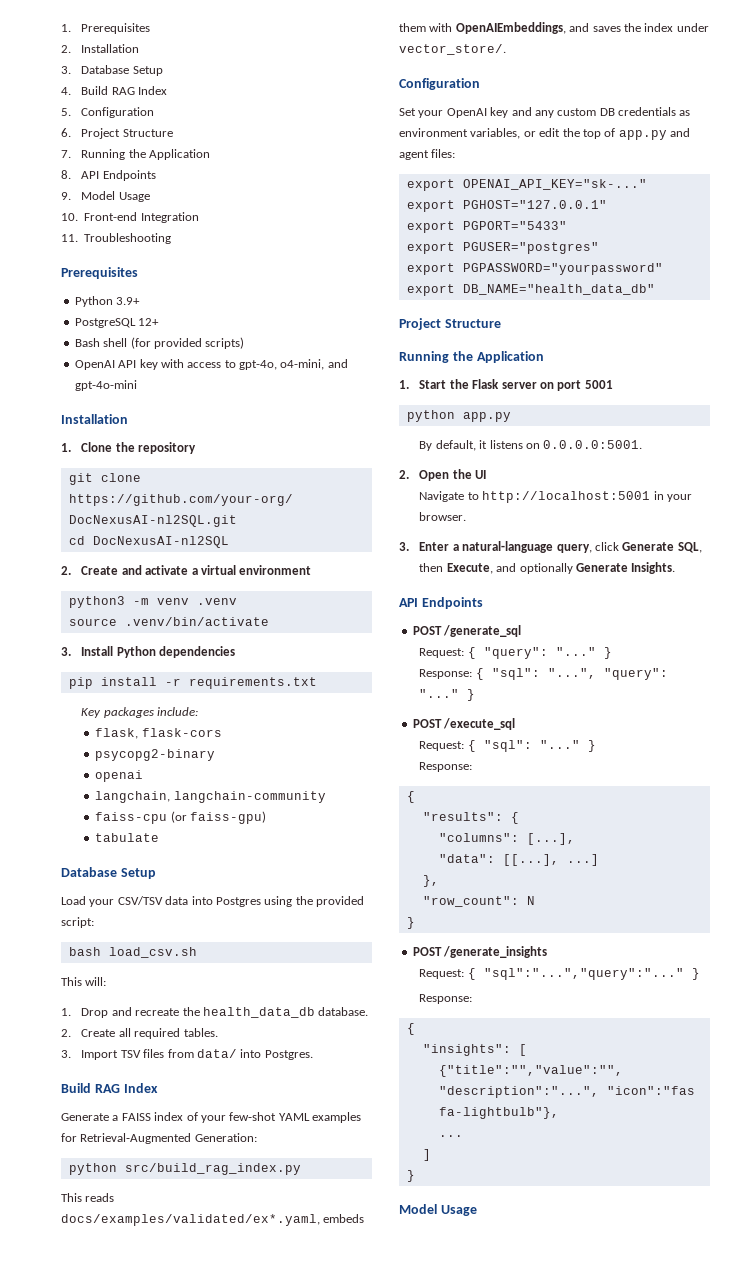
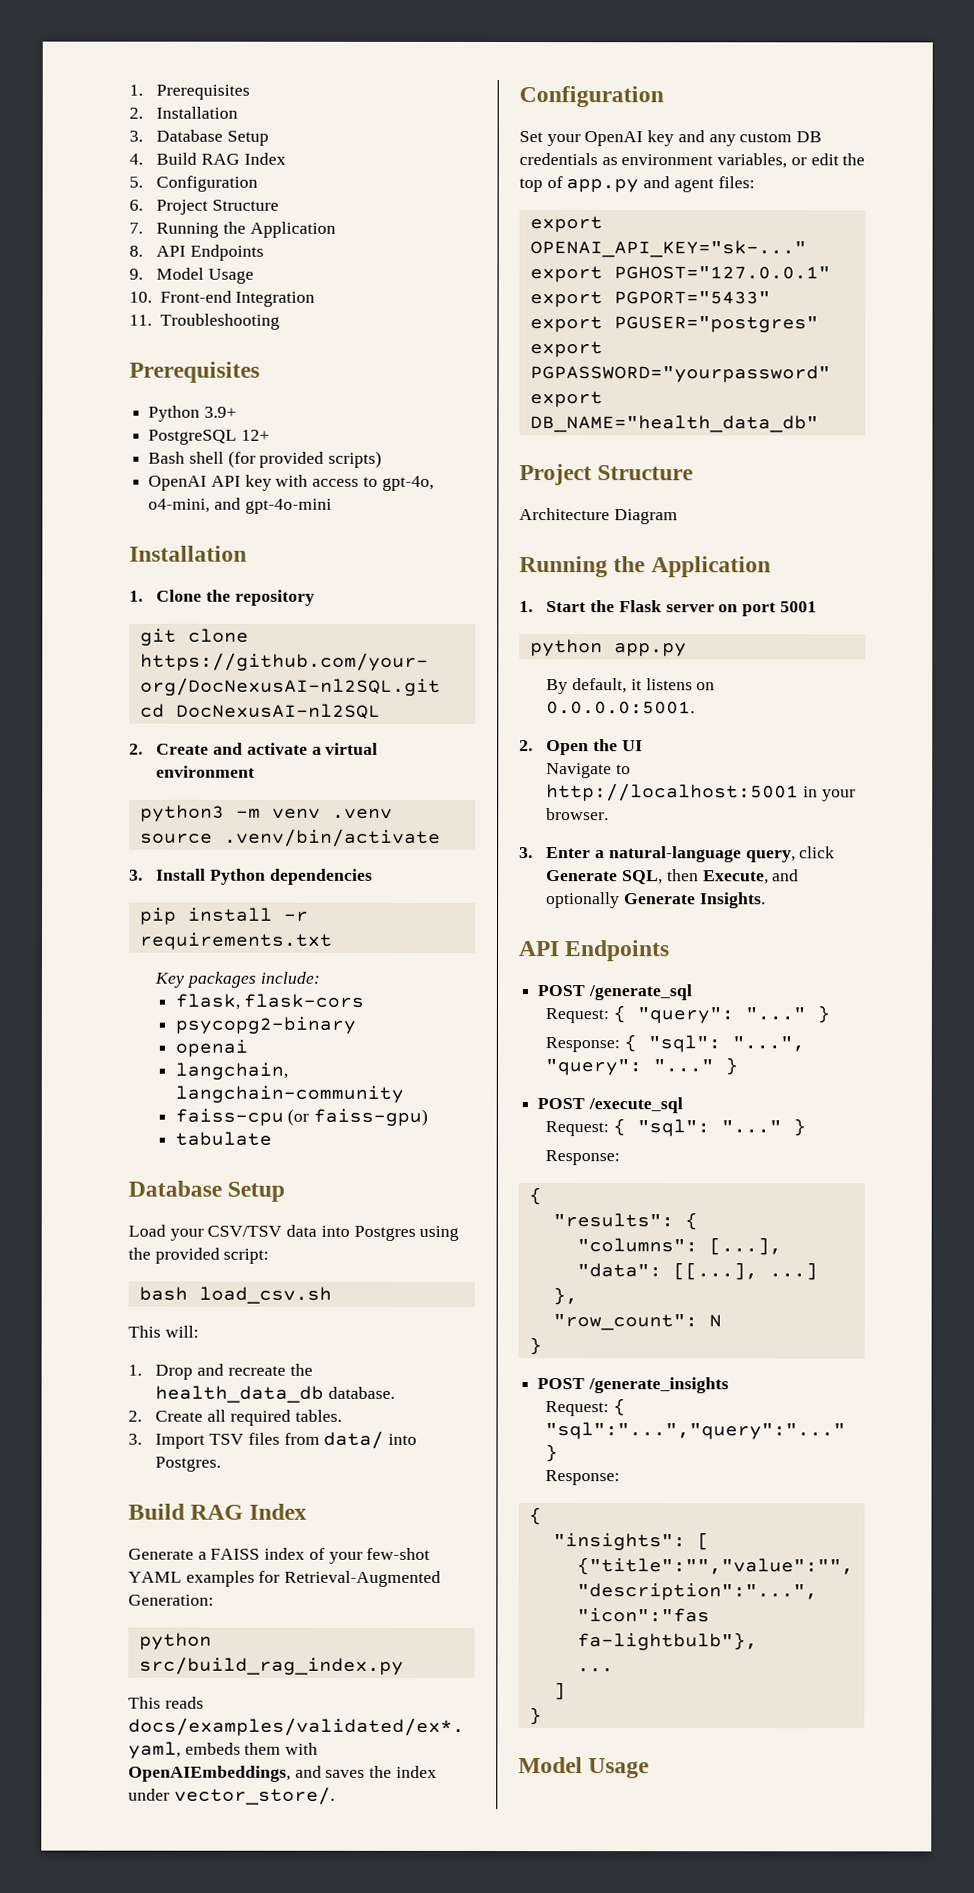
(501, 323) none -> [519,508,678,525] // Architecture Diagram

